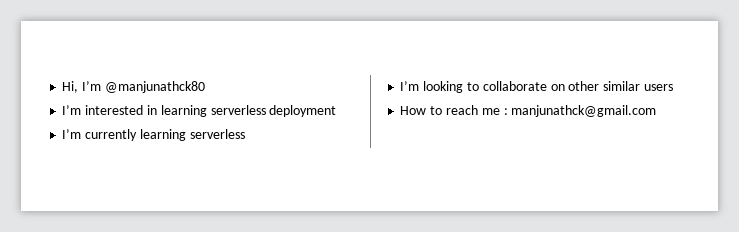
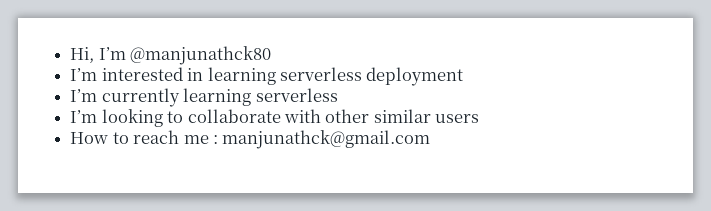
[550,84,565,91] on -> [283,109,321,123] with

